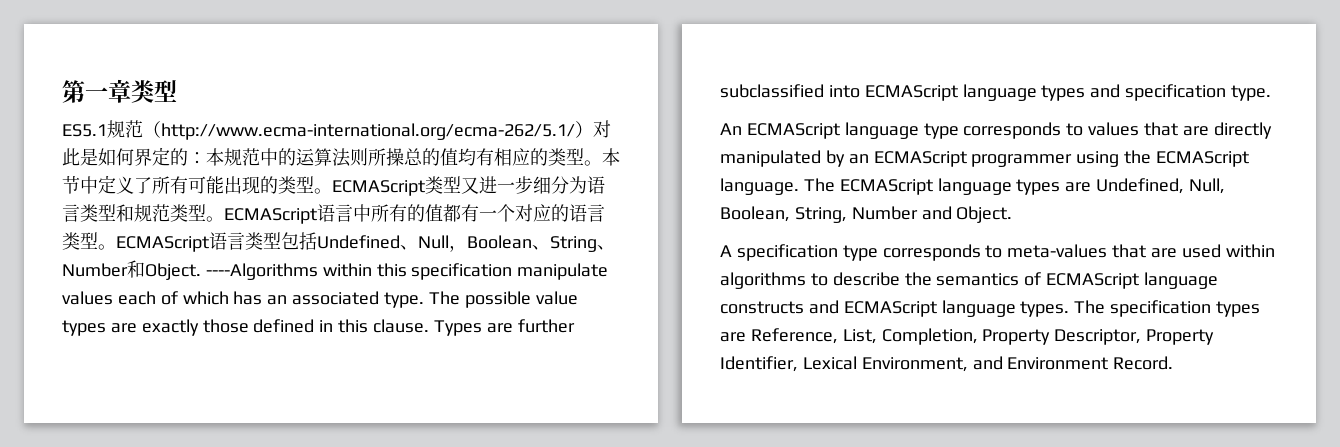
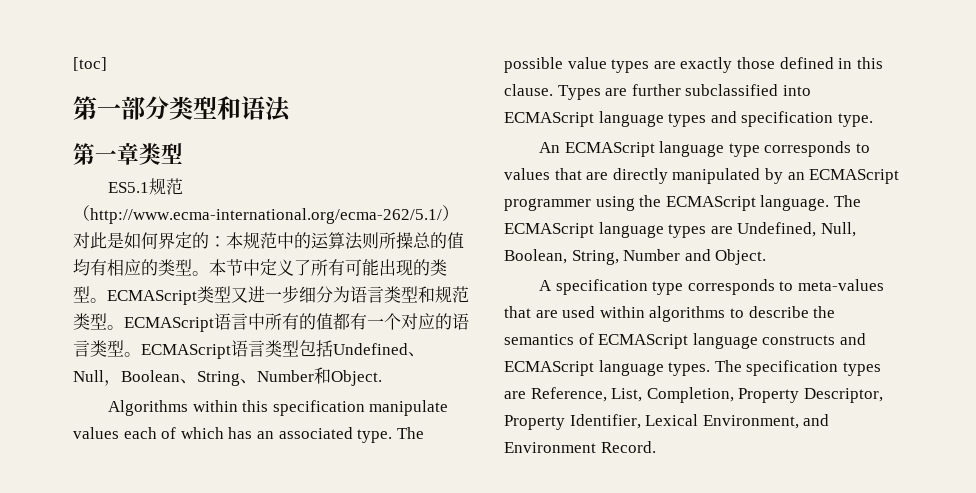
(62, 91) none -> [73,57,107,71] [73,96,291,122] [toc] // 第一部分类型和语法 //
[205,263,318,280] ----Algorithms -> [107,400,188,416] // Algorithms

